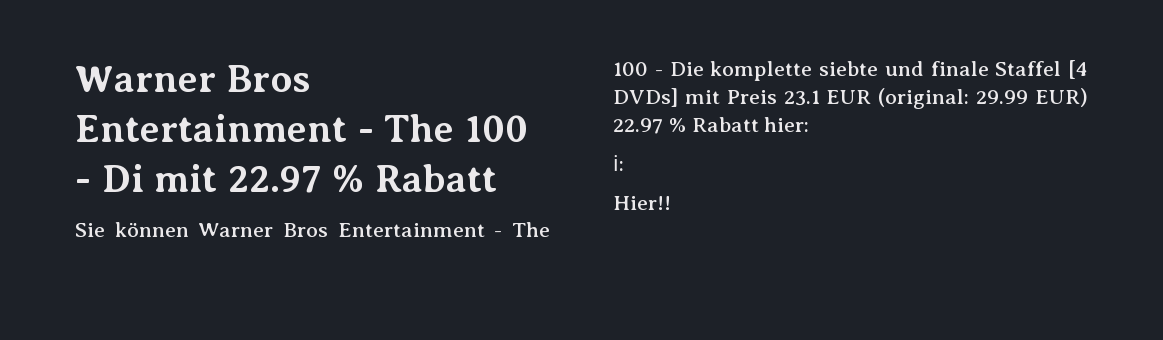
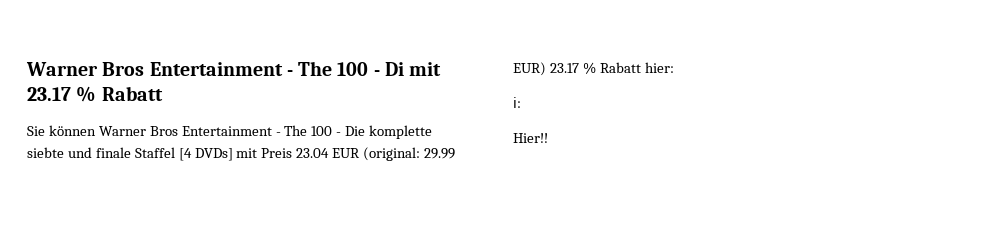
[227,166,322,193] 22.97 -> [27,87,71,101] 23.17
[783,90,820,106] 23.1 -> [296,148,330,158] 23.04
[613,118,663,134] 22.97 -> [549,63,579,73] 23.17

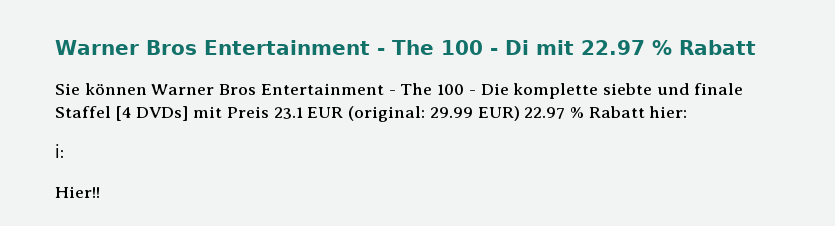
[27,87,71,101] 23.17 -> [580,40,645,55] 22.97
[296,148,330,158] 23.04 -> [273,107,303,119] 23.1
[549,63,579,73] 23.17 -> [524,107,566,119] 22.97

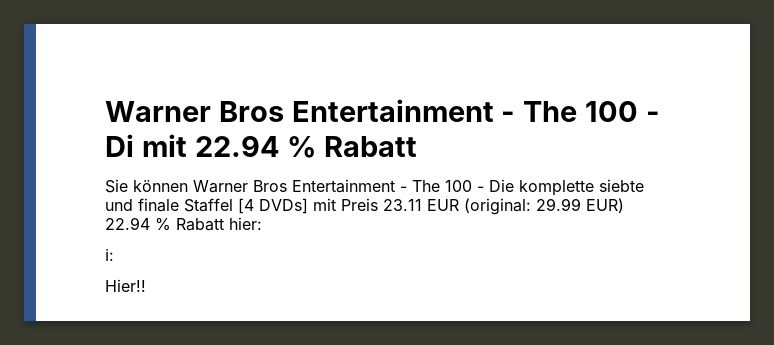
[580,40,645,55] 22.97 -> [194,135,280,157] 22.94
[273,107,303,119] 23.1 -> [383,199,422,211] 23.11
[524,107,566,119] 22.97 -> [105,217,150,230] 22.94

